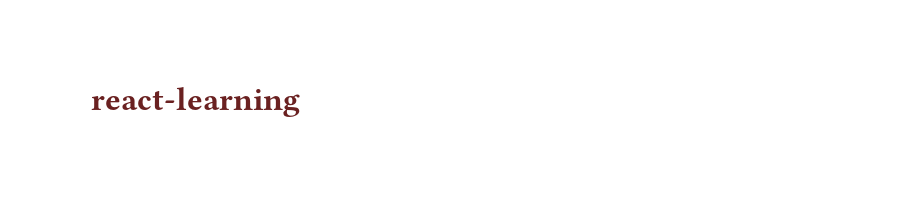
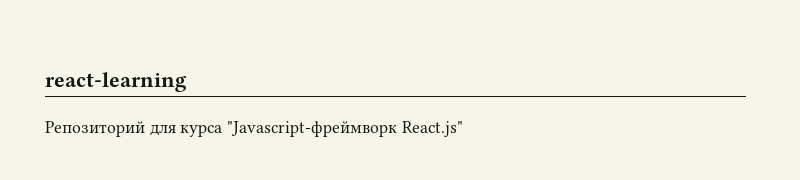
(300, 102) none -> [45,121,463,137] // Репозиторий для курса "Javascript-фреймворк React.js"

